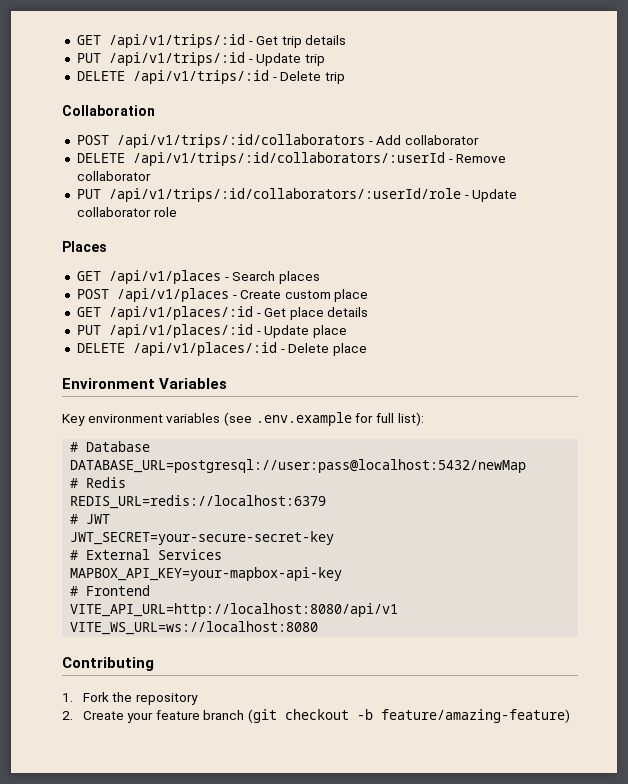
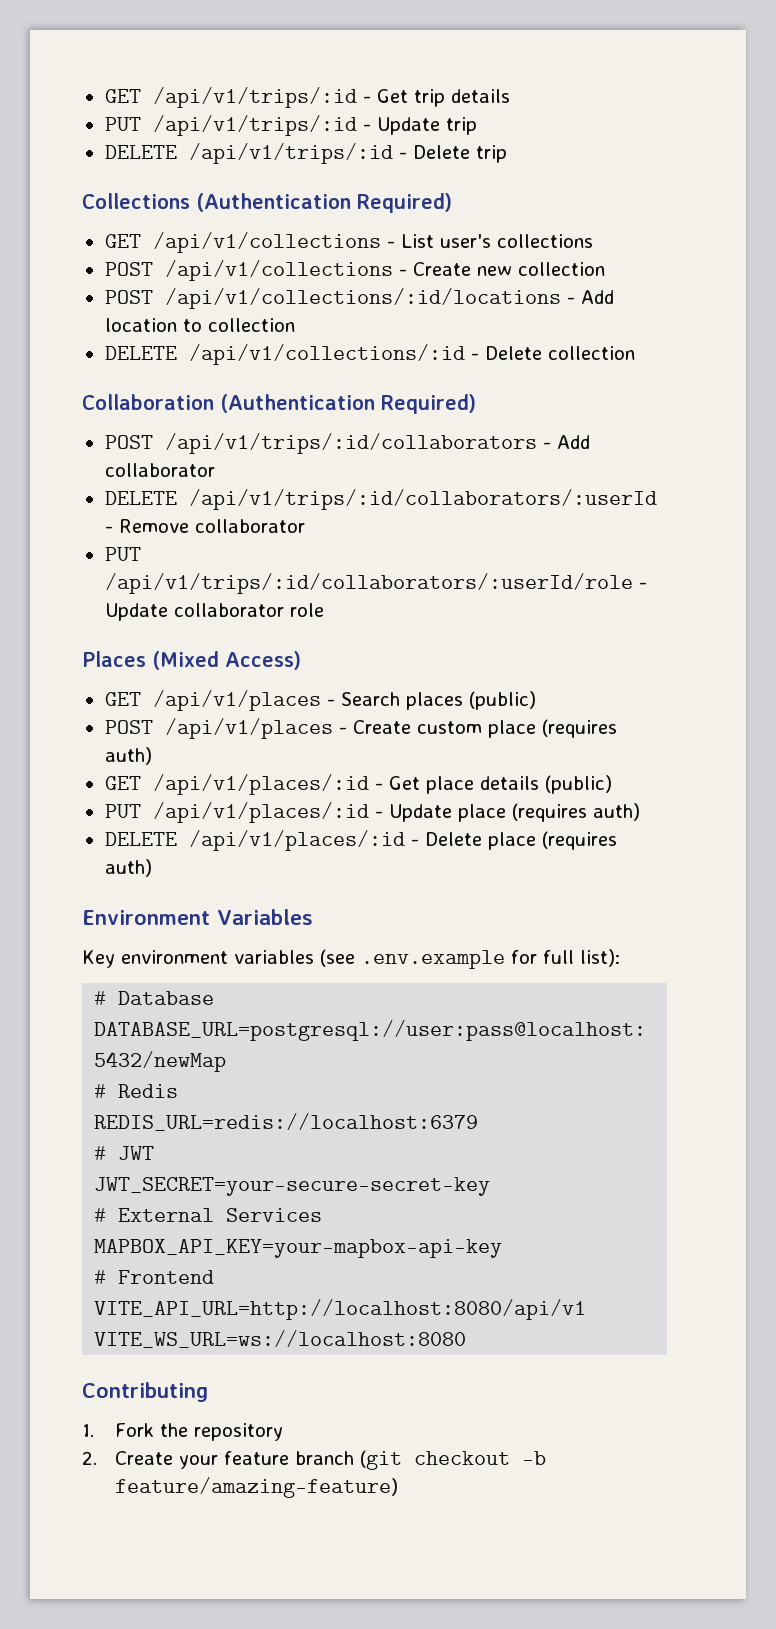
(345, 78) none -> [82,193,452,213] [104,232,593,253] [104,260,605,281] [104,288,614,309] [104,318,295,332] [104,344,635,365] // Collections (Authentication Required) // GET /api/v1/collections - List user's collections // POST /api/v1/collections - Create new collection // POST /api/v1/collections/:id/locations - Add location to collection // DELETE /api/v1/collections/:id - Delete collection
(155, 110) none -> [220,394,476,414] (Authentication Required)
(107, 246) none -> [152,651,301,670] (Mixed Access)
(320, 277) none -> [468,691,536,710] (public)
(369, 295) none -> [541,719,617,738] [104,747,152,765] (requires auth)
(369, 312) none -> [544,775,612,794] (public)
(347, 331) none -> [511,803,640,822] (requires auth)
(367, 349) none -> [541,831,617,850] [104,859,152,877] (requires auth)

